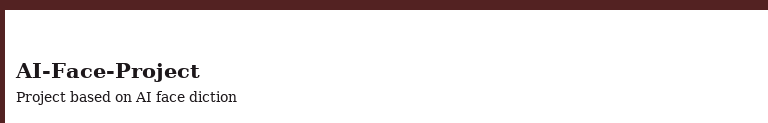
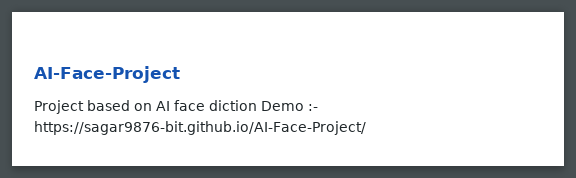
(237, 96) none -> [261,101,318,111] [34,121,366,135] Demo :- https://sagar9876-bit.github.io/AI-Face-Project/

